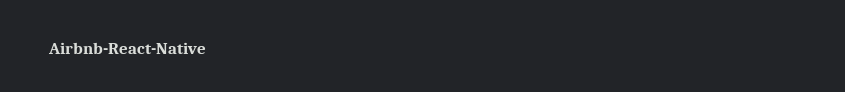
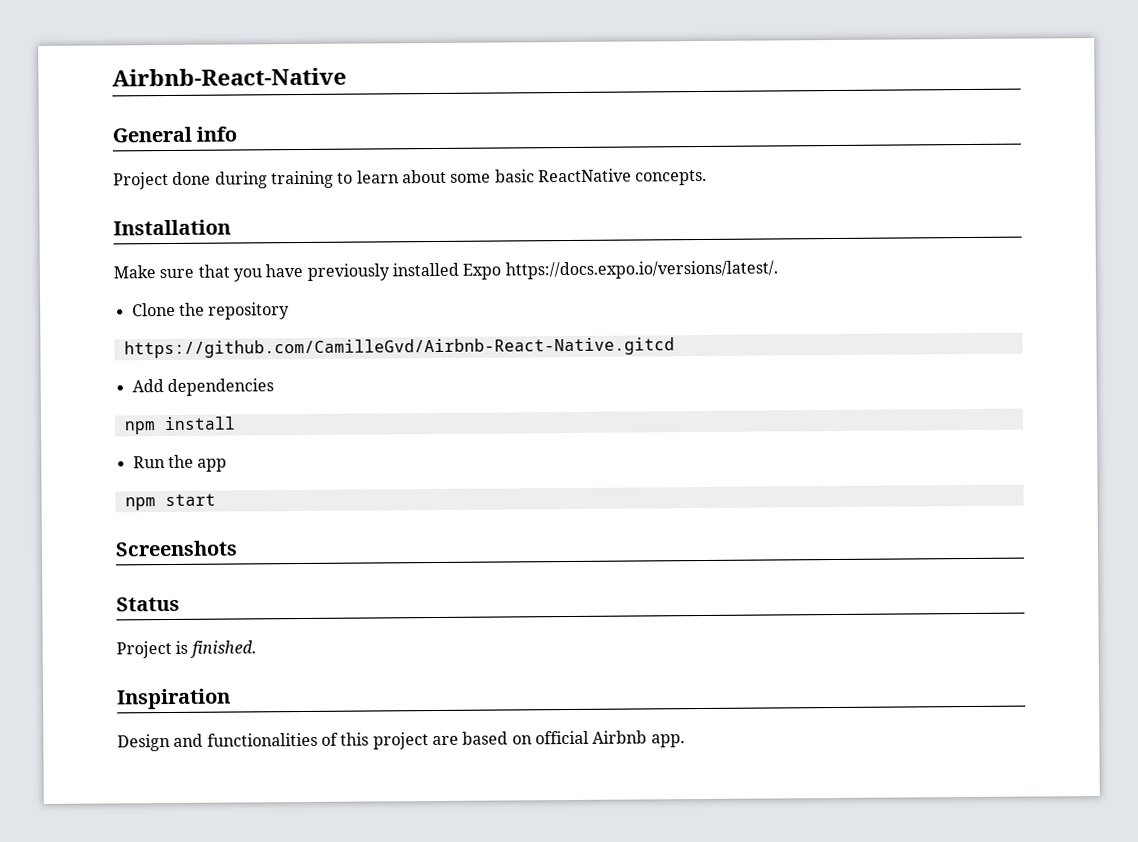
(206, 48) none -> [112,126,238,143] [113,168,708,190] [113,219,231,236] [113,260,778,282] [131,302,291,320] [123,337,675,359] [131,378,274,397] [123,416,236,435] [132,454,228,472] [124,493,216,511] [115,540,238,557] [116,596,180,612] [116,640,256,659] [117,688,231,710] [117,730,685,752] // General info // Project done during training to learn about some basic ReactNative concepts. // Installation // Make sure that you have previously installed Expo https://docs.expo.io/versions/latest/. // Clone the repository // https://github.com/CamilleGvd/Airbnb-React-Native.gitcd // Add dependencies // npm install // Run the app // npm start // Screenshots // Status // Project is finished. // Inspiration // Design and functionalities of this project are based on official Airbnb app.

